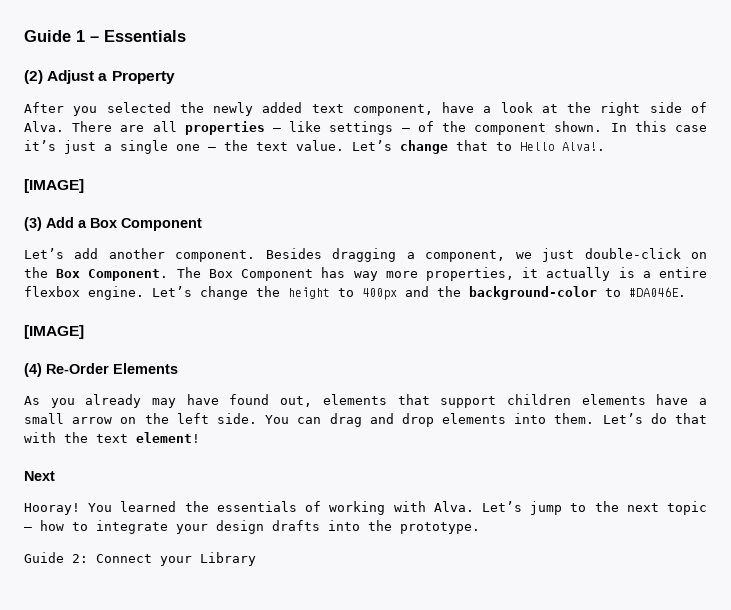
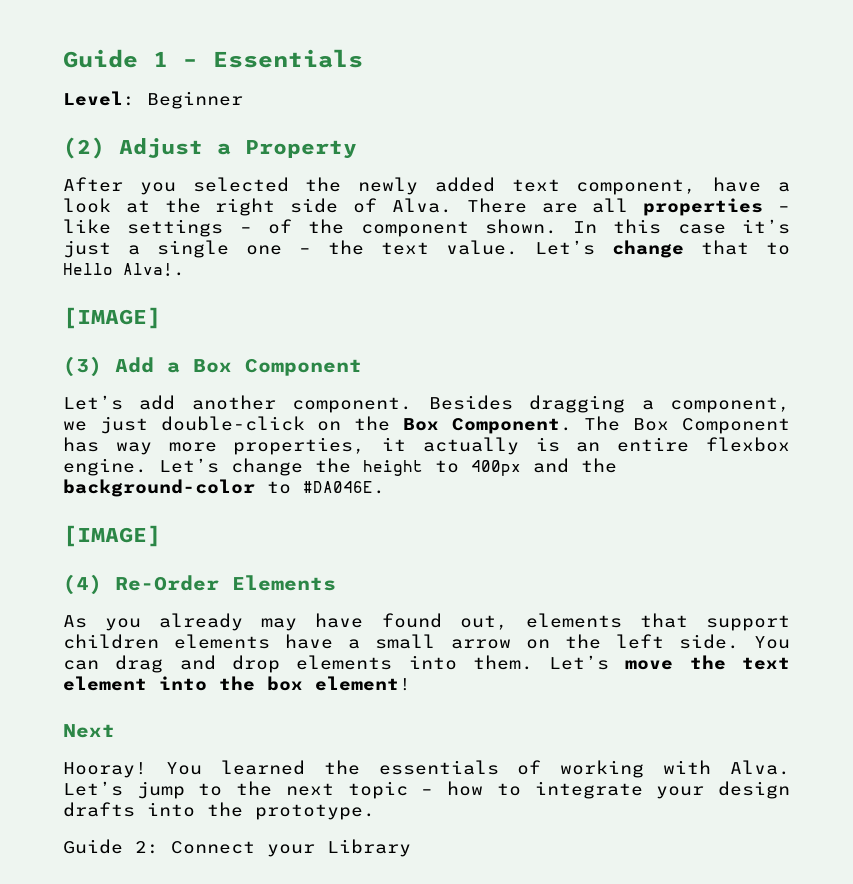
(186, 36) none -> [63,91,243,109] // Level: Beginner
[642,271,651,278] a -> [576,442,601,452] an
[650,413,707,424] [24,432,128,443] do that with the text -> [625,655,790,670] [63,676,303,691] move the text element into the box

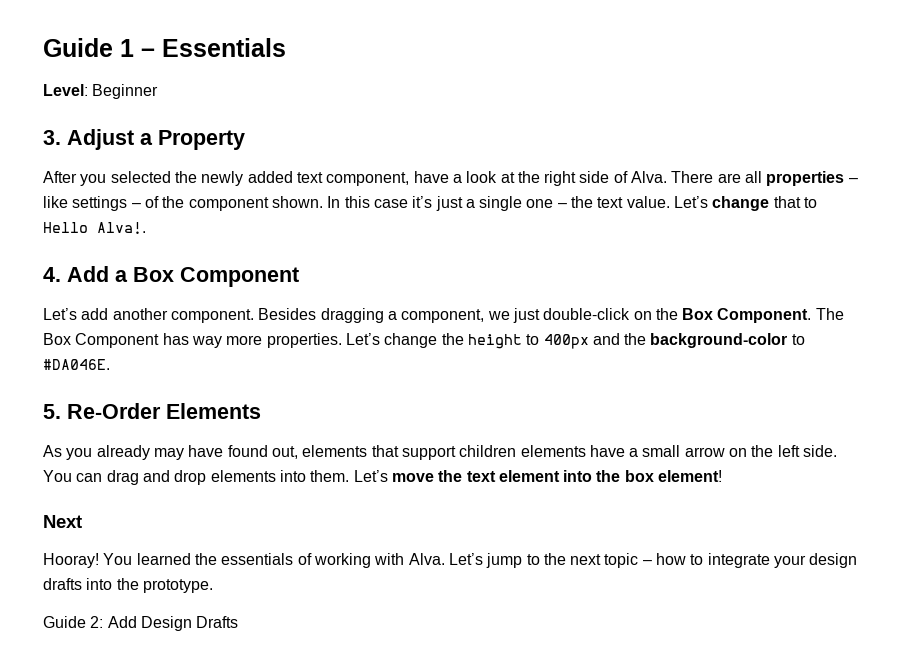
[63,137,105,159] (2) -> [43,130,61,145] 3.
[63,307,161,329] [63,356,102,377] [IMAGE] // (3) -> [43,267,61,282] 4.
[233,437,791,455] [63,458,147,476] properties, it actually is an entire flexbox engine. -> [266,333,342,348] properties.
[63,525,161,547] [63,574,102,595] [IMAGE] // (4) -> [43,404,61,419] 5.
[171,839,411,857] Connect your Library -> [107,616,239,631] Add Design Drafts

